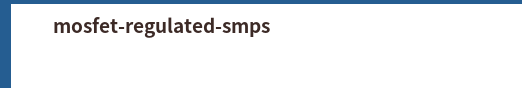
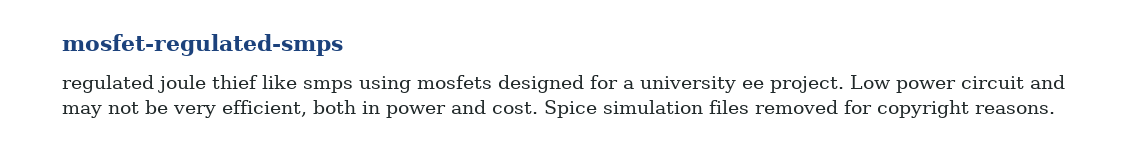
(270, 27) none -> [62,75,1065,93] [62,100,1055,118] // regulated joule thief like smps using mosfets designed for a university ee project. Low power circuit and may not be very efficient, both in power and cost. Spice simulation files removed for copyright reasons.

